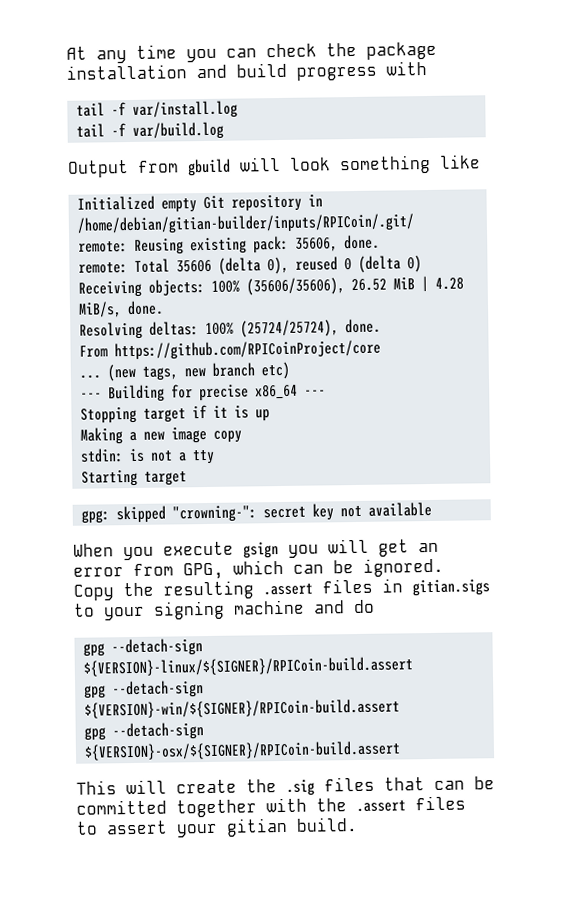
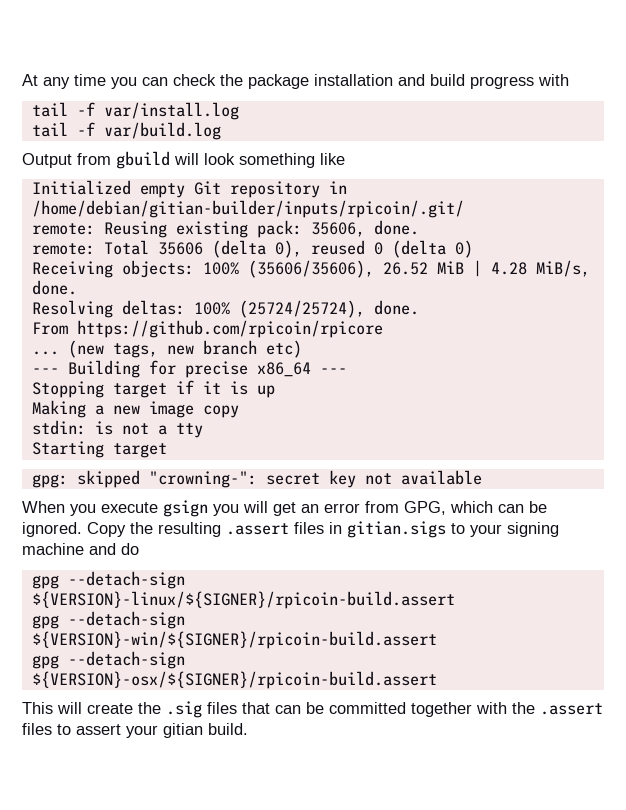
[77,213,415,235] /home/debian/gitian-builder/inputs/RPICoin/.git/ -> [31,200,464,218] /home/debian/gitian-builder/inputs/rpicoin/.git/
[114,339,382,361] https://github.com/RPICoinProject/core -> [76,320,383,338] https://github.com/rpicoin/rpicore
[83,656,414,677] [84,680,205,699] [84,698,401,719] [84,722,205,741] [84,740,402,761] ${VERSION}-linux/${SIGNER}/RPICoin-build.assert // gpg --detach-sign ${VERSION}-win/${SIGNER}/RPICoin-build.assert // gpg --detach-sign ${VERSION}-osx/${SIGNER}/RPICoin-build.assert -> [31,591,455,609] [31,611,185,629] [31,631,437,649] [31,651,185,669] [31,671,437,689] ${VERSION}-linux/${SIGNER}/rpicoin-build.assert // gpg --detach-sign ${VERSION}-win/${SIGNER}/rpicoin-build.assert // gpg --detach-sign ${VERSION}-osx/${SIGNER}/rpicoin-build.assert

